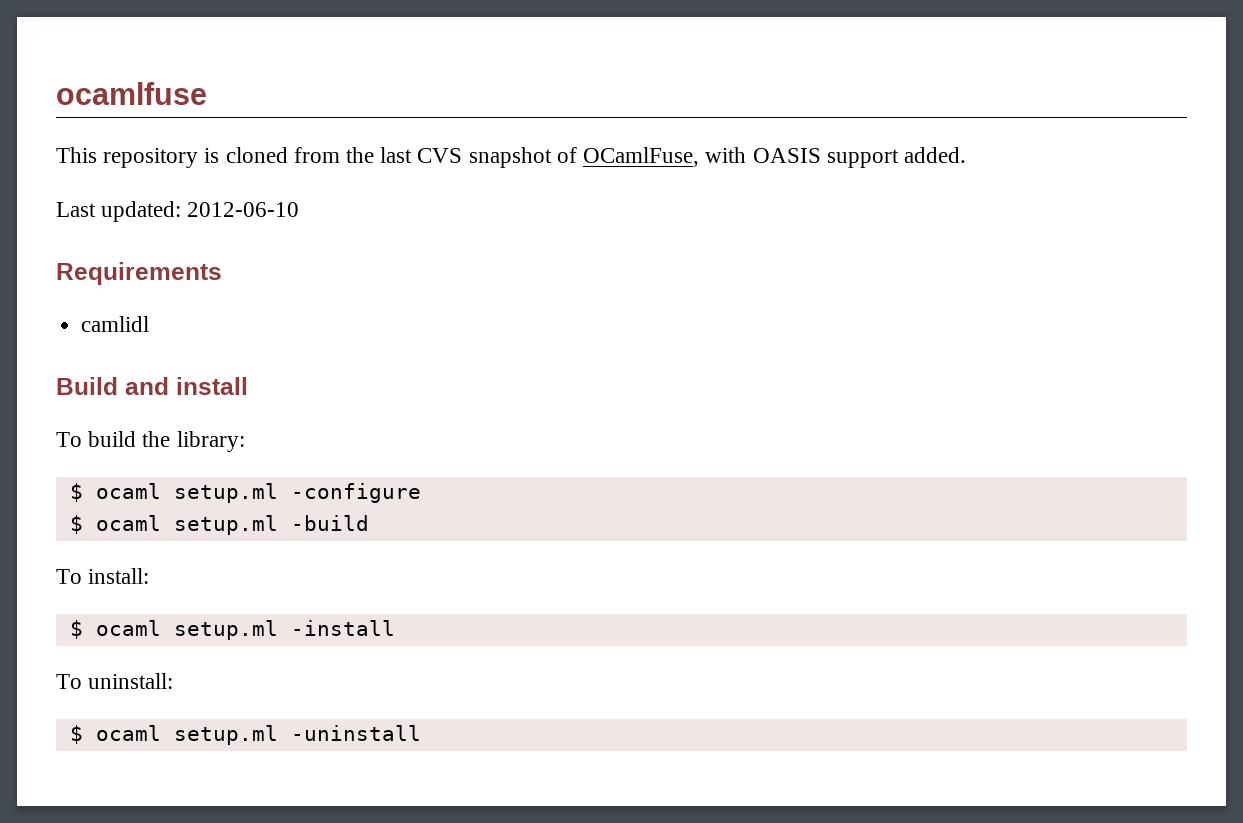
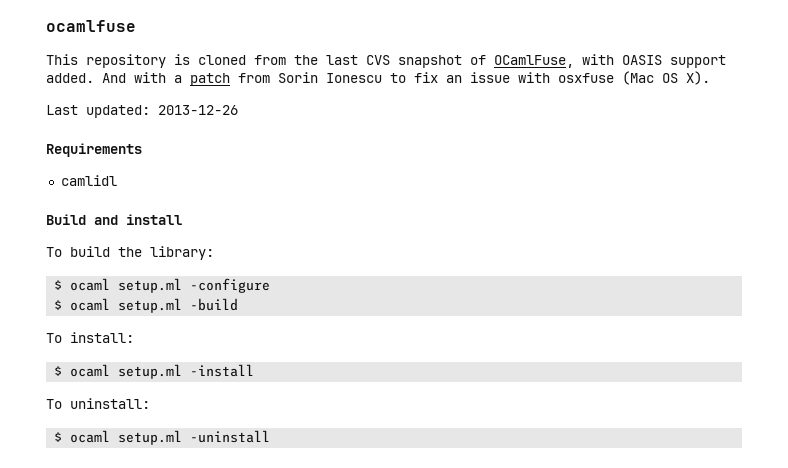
(966, 155) none -> [102,71,710,86] And with a patch from Sorin Ionescu to fix an issue with osxfuse (Mac OS X).
[187,202,300,217] 2012-06-10 -> [158,105,238,115] 2013-12-26

